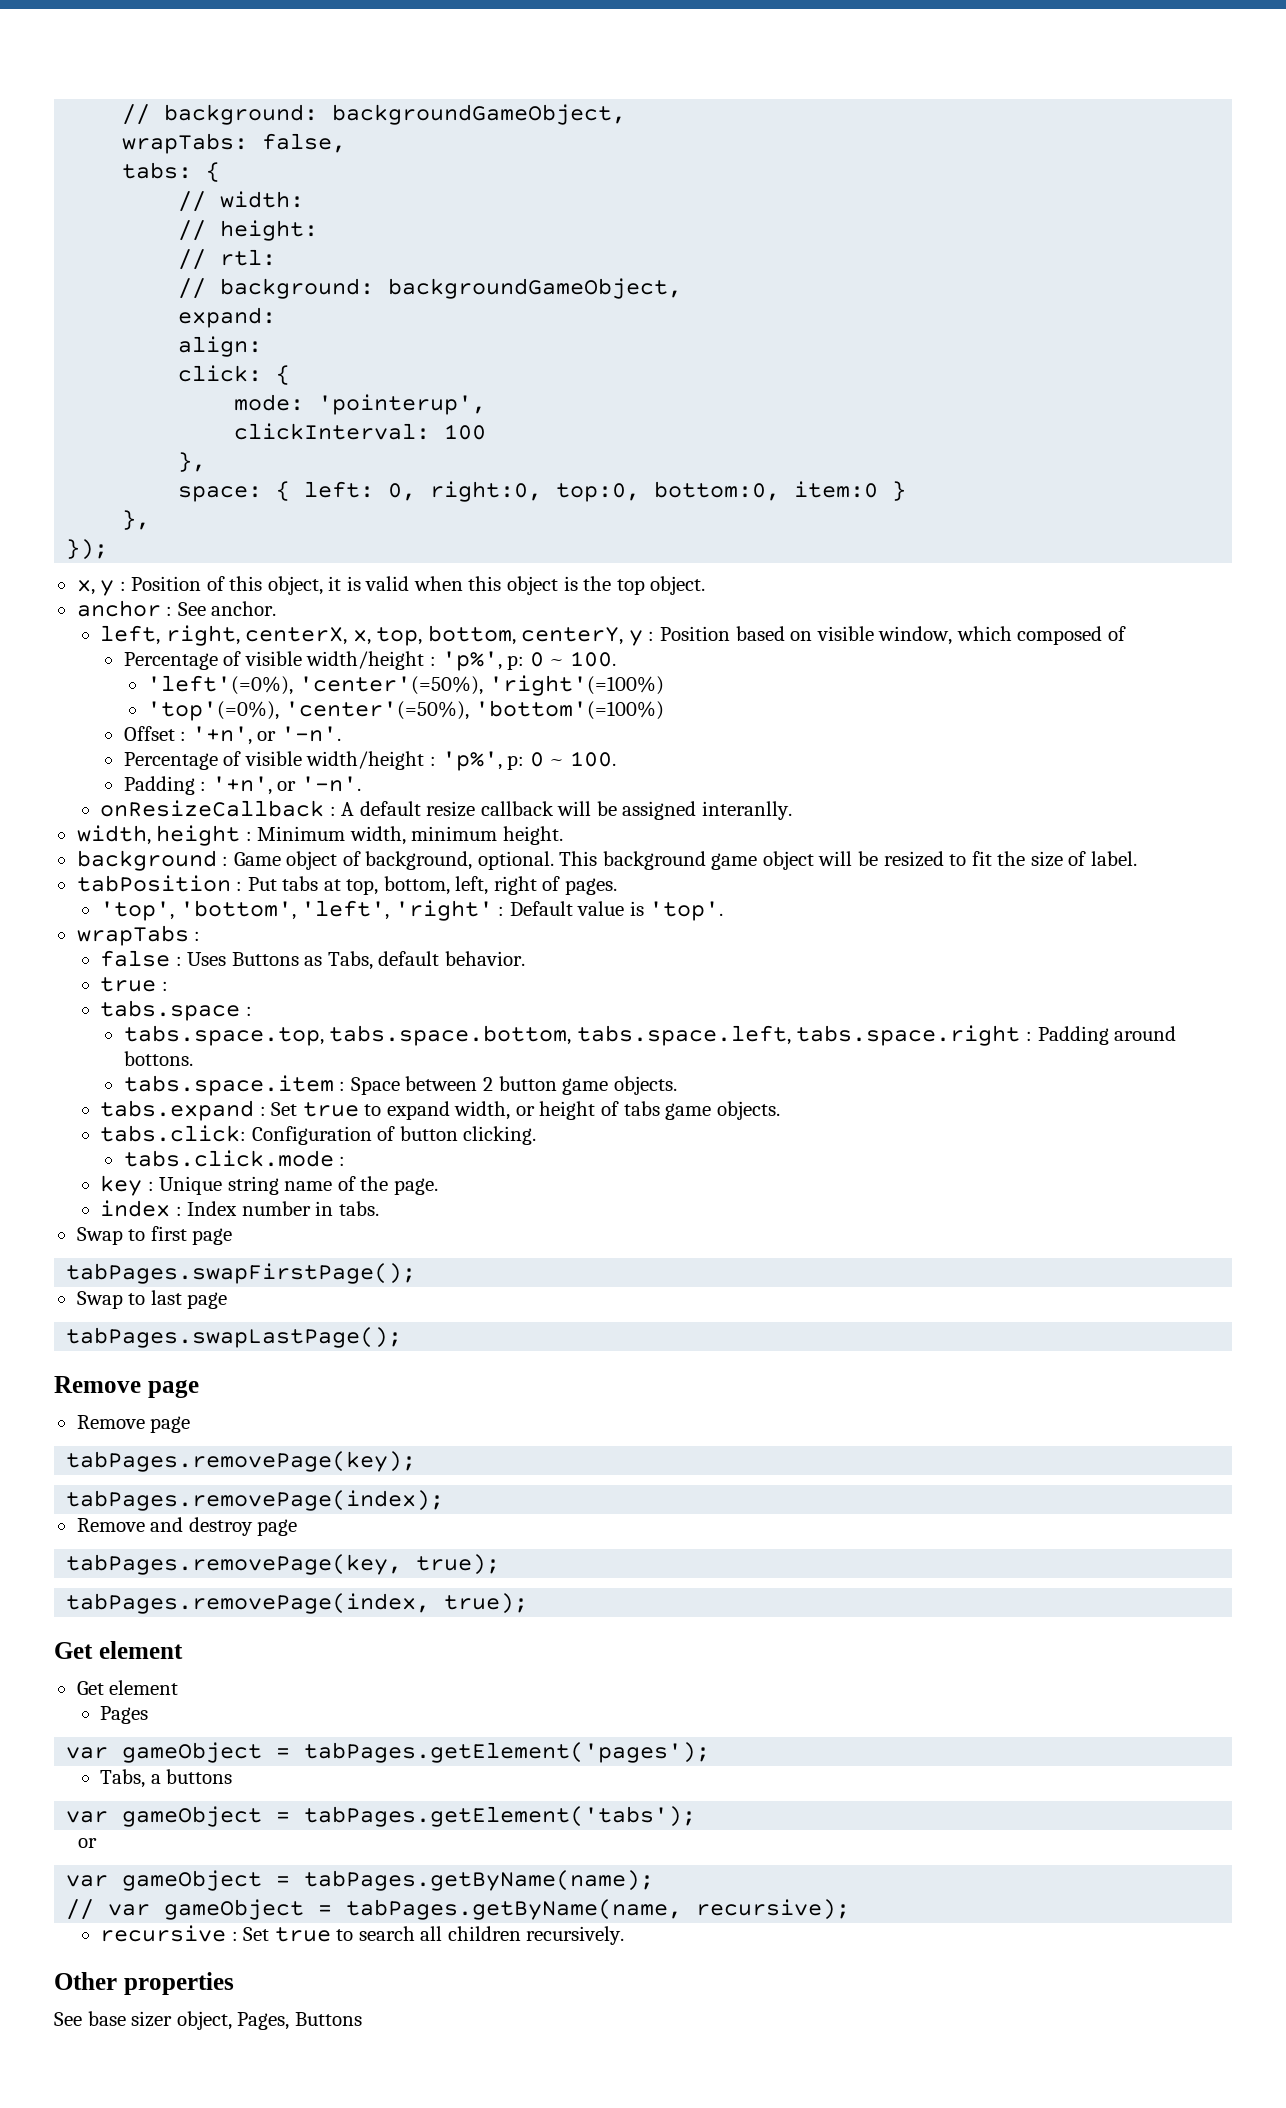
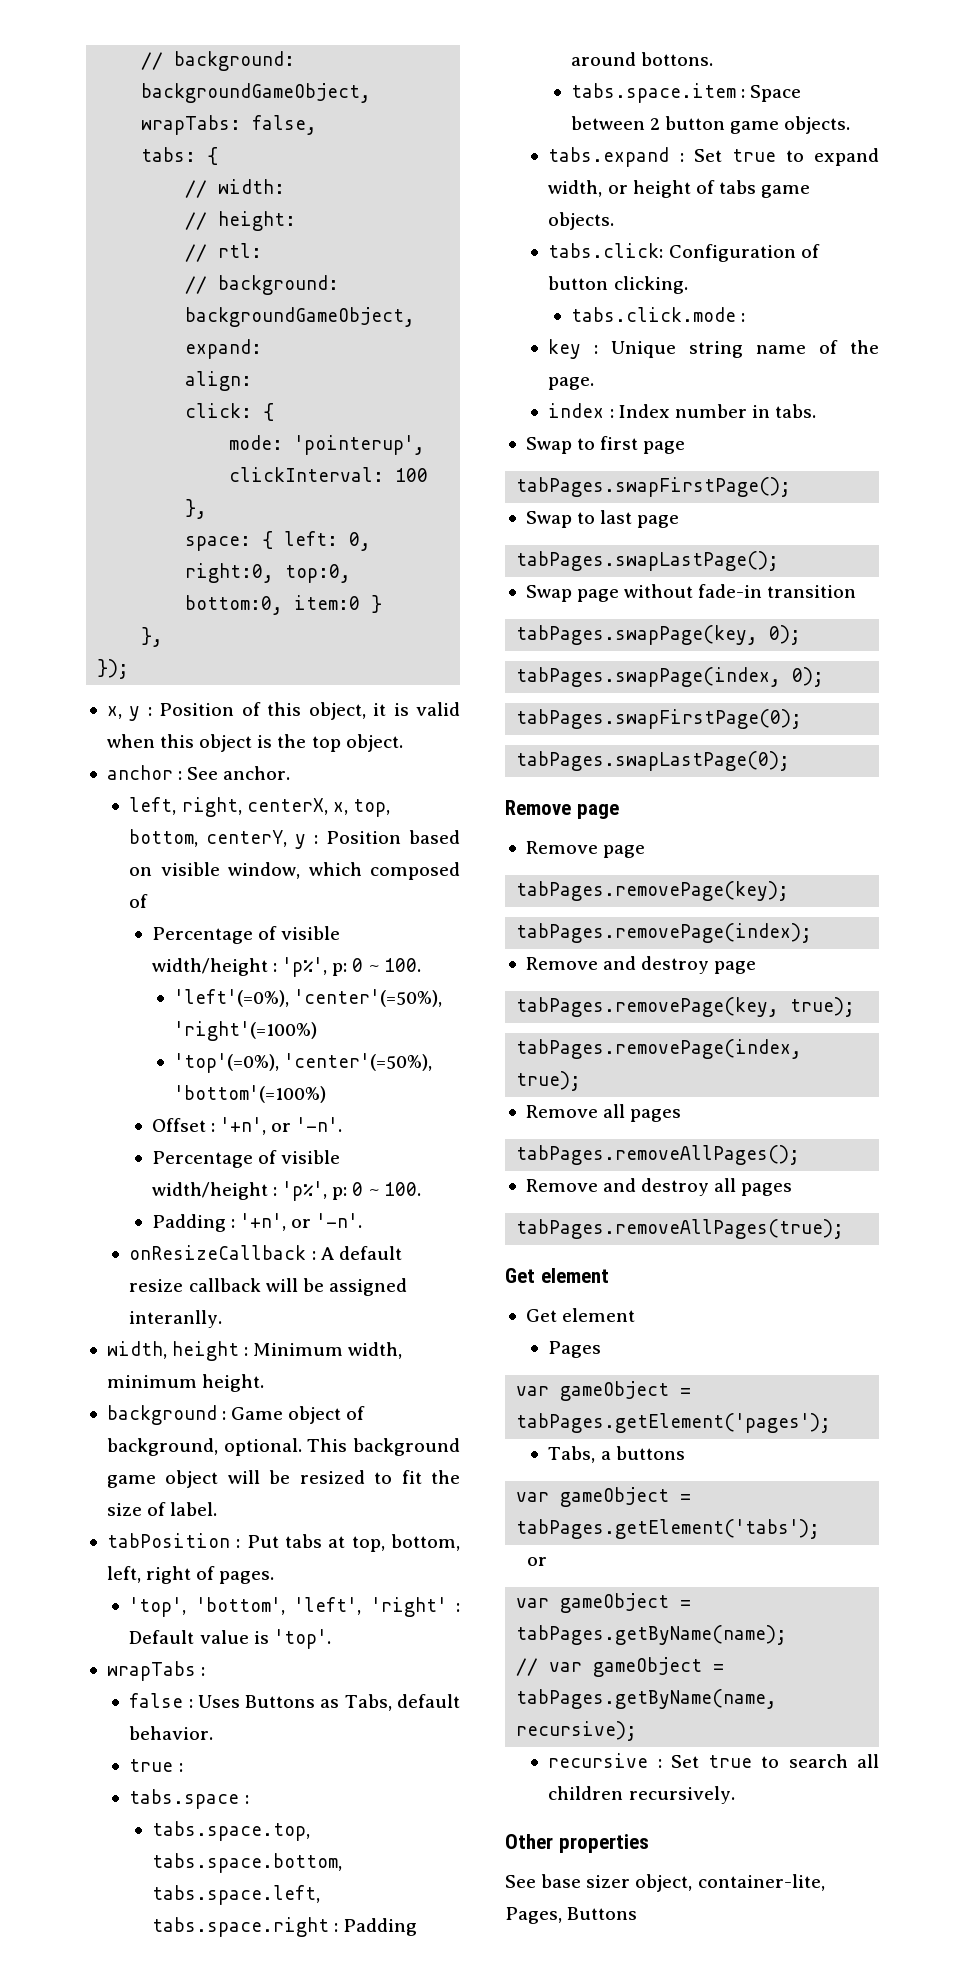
(403, 1337) none -> [525,584,857,602] [516,625,802,645] [516,667,825,687] [516,709,803,729] [516,751,791,771] // Swap page without fade-in transition // tabPages.swapPage(key, 0); // tabPages.swapPage(index, 0); // tabPages.swapFirstPage(0); // tabPages.swapLastPage(0);
(529, 1603) none -> [525,1104,682,1122] [516,1145,801,1165] [525,1178,793,1196] [516,1219,845,1239] // Remove all pages // tabPages.removeAllPages(); // Remove and destroy all pages // tabPages.removeAllPages(true);
(232, 2020) none -> [697,1874,825,1891] container-lite,

